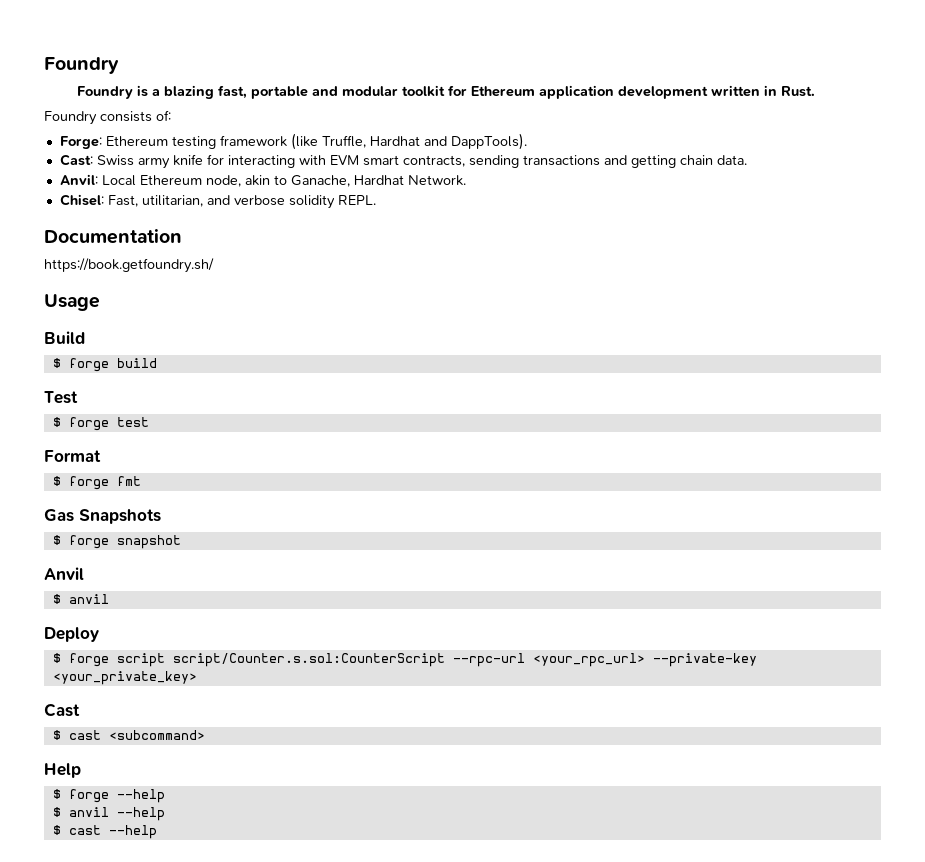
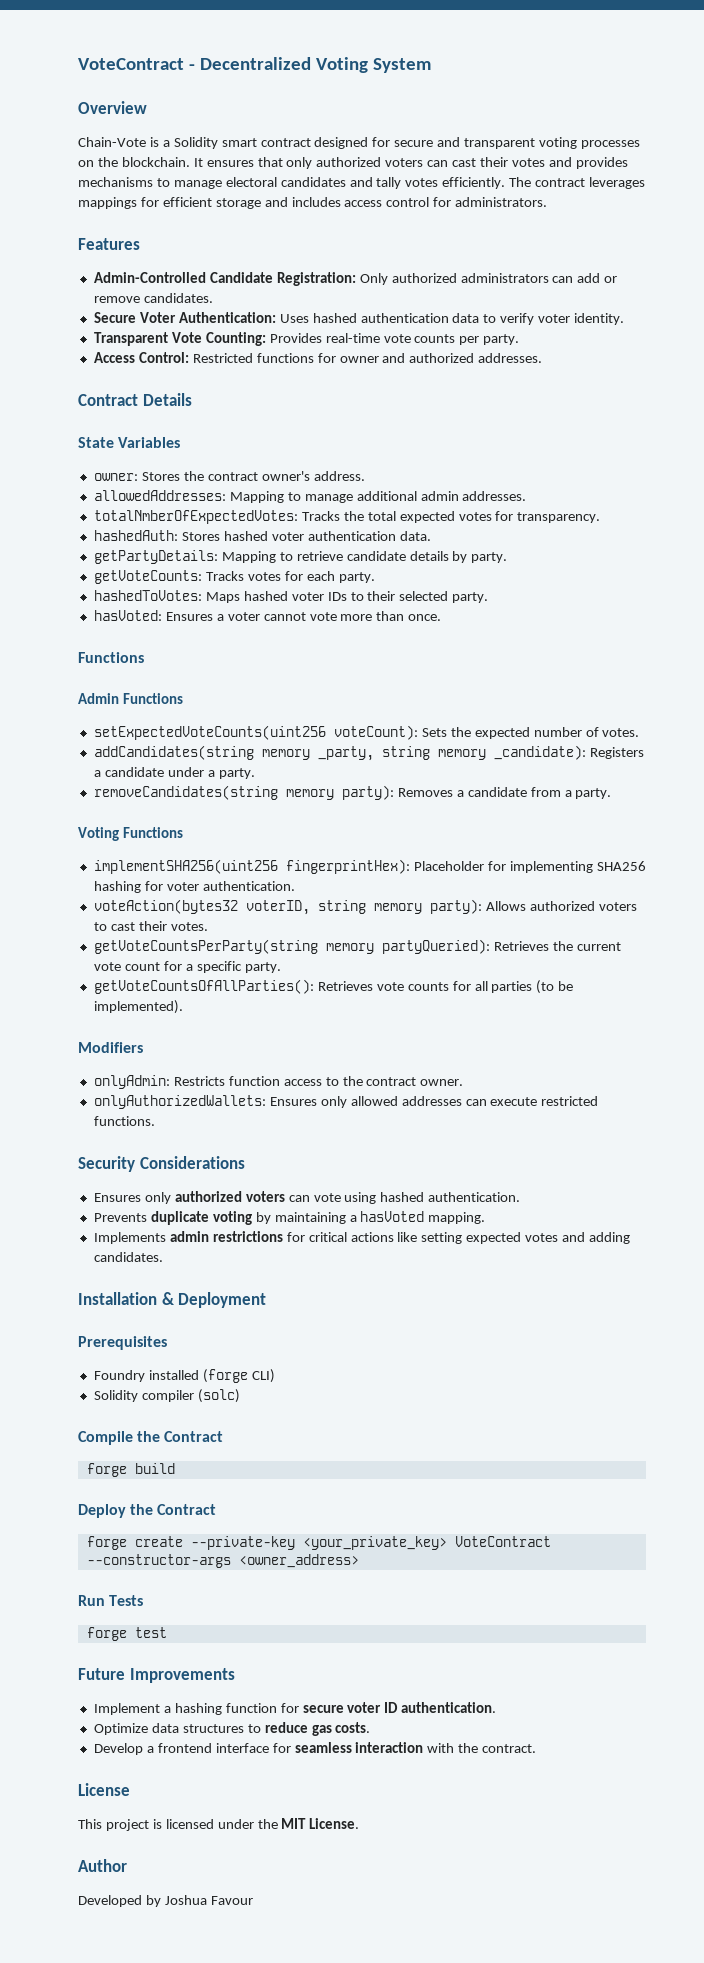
[44,57,119,74] [77,85,816,99] [44,110,171,125] [59,133,527,150] [59,154,747,169] [59,174,466,187] [59,194,376,209] [44,229,182,244] [44,258,214,273] [44,294,100,311] [44,331,85,344] [52,358,157,372] [44,391,78,404] [52,417,149,431] [44,450,101,462] [52,476,141,490] [44,509,161,524] [52,535,181,549] [44,567,84,580] [52,594,109,604] [44,627,99,642] [52,653,757,667] [52,671,197,685] [44,703,80,717] [52,730,205,740] [44,763,81,778] [52,789,165,803] [52,807,165,821] [52,825,157,839] Foundry // Foundry is a blazing fast, portable and modular toolkit for Ethereum application development written in Rust. // Foundry consists of: // Forge: Ethereum testing framework (like Truffle, Hardhat and DappTools). // Cast: Swiss army knife for interacting with EVM smart contracts, sending transactions and getting chain data. // Anvil: Local Ethereum node, akin to Ganache, Hardhat Network. // Chisel: Fast, utilitarian, and verbose solidity REPL. // Documentation // https://book.getfoundry.sh/ // Usage // Build // $ forge build // Test // $ forge test // Format // $ forge fmt // Gas Snapshots // $ forge snapshot // Anvil // $ anvil // Deploy // $ forge script script/Counter.s.sol:CounterScript --rpc-url <your_rpc_url> --private-key <your_private_key> // Cast // $ cast <subcommand> // Help // $ forge --help // $ anvil --help // $ cast --help -> [78,57,431,73] [78,101,147,114] [78,137,640,149] [78,157,628,169] [78,177,646,189] [78,197,548,209] [78,238,140,250] [93,272,618,286] [93,293,213,303] [93,312,625,325] [93,332,520,346] [93,352,543,363] [78,393,192,406] [78,437,181,448] [93,471,365,481] [93,490,527,503] [93,510,601,524] [93,530,431,541] [93,550,508,564] [93,570,375,584] [93,590,489,603] [93,610,442,621] [78,652,144,663] [78,693,183,704] [93,725,640,740] [93,745,644,761] [93,767,255,779] [93,785,612,800] [78,827,183,841] [93,859,646,874] [93,881,295,893] [93,899,637,915] [93,921,208,931] [93,939,621,954] [93,961,281,973] [93,979,574,994] [93,1000,183,1014] [78,1042,143,1053] [93,1075,464,1089] [93,1095,599,1109] [93,1116,155,1126] [78,1156,245,1172] [93,1191,521,1204] [93,1211,486,1225] [93,1231,631,1244] [93,1252,163,1262] [78,1292,267,1308] [78,1336,167,1350] [93,1369,275,1383] [93,1389,240,1403] [78,1431,224,1445] [86,1463,175,1477] [78,1504,217,1518] [86,1536,551,1550] [86,1554,359,1568] [78,1595,144,1606] [86,1627,167,1641] [78,1668,235,1683] [93,1702,497,1715] [93,1722,371,1736] [93,1742,537,1755] [78,1783,130,1796] [78,1818,360,1831] [78,1859,127,1872] [78,1895,253,1907] VoteContract - Decentralized Voting System // Overview // Chain-Vote is a Solidity smart contract designed for secure and transparent voting processes on the blockchain. It ensures that only authorized voters can cast their votes and provides mechanisms to manage electoral candidates and tally votes efficiently. The contract leverages mappings for efficient storage and includes access control for administrators. // Features // Admin-Controlled Candidate Registration: Only authorized administrators can add or remove candidates. // Secure Voter Authentication: Uses hashed authentication data to verify voter identity. // Transparent Vote Counting: Provides real-time vote counts per party. // Access Control: Restricted functions for owner and authorized addresses. // Contract Details // State Variables // owner: Stores the contract owner's address. // allowedAddresses: Mapping to manage additional admin addresses. // totalNmberOfExpectedVotes: Tracks the total expected votes for transparency. // hashedAuth: Stores hashed voter authentication data. // getPartyDetails: Mapping to retrieve candidate details by party. // getVoteCounts: Tracks votes for each party. // hashedToVotes: Maps hashed voter IDs to their selected party. // hasVoted: Ensures a voter cannot vote more than once. // Functions // Admin Functions // setExpectedVoteCounts(uint256 voteCount): Sets the expected number of votes. // addCandidates(string memory _party, string memory _candidate): Registers a candidate under a party. // removeCandidates(string memory party): Removes a candidate from a party. // Voting Functions // implementSHA256(uint256 fingerprintHex): Placeholder for implementing SHA256 hashing for voter authentication. // voteAction(bytes32 voterID, string memory party): Allows authorized voters to cast their votes. // getVoteCountsPerParty(string memory partyQueried): Retrieves the current vote count for a specific party. // getVoteCountsOfAllParties(): Retrieves vote counts for all parties (to be implemented). // Modifiers // onlyAdmin: Restricts function access to the contract owner. // onlyAuthorizedWallets: Ensures only allowed addresses can execute restricted functions. // Security Considerations // Ensures only authorized voters can vote using hashed authentication. // Prevents duplicate voting by maintaining a hasVoted mapping. // Implements admin restrictions for critical actions like setting expected votes and adding candidates. // Installation & Deployment // Prerequisites // Foundry installed (forge CLI) // Solidity compiler (solc) // Compile the Contract // forge build // Deploy the Contract // forge create --private-key <your_private_key> VoteContract --constructor-args <owner_address> // Run Tests // forge test // Future Improvements // Implement a hashing function for secure voter ID authentication. // Optimize data structures to reduce gas costs. // Develop a frontend interface for seamless interaction with the contract. // License // This project is licensed under the MIT License. // Author // Developed by Joshua Favour

